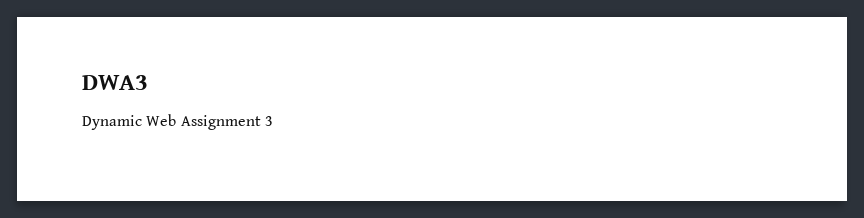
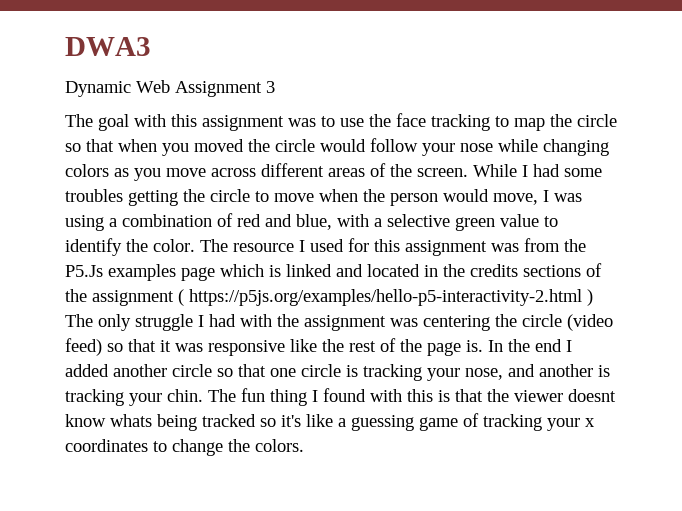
(273, 121) none -> [65,113,617,131] [65,138,609,156] [65,163,602,181] [65,189,582,206] [65,213,558,231] [65,238,586,256] [65,263,602,281] [65,289,593,306] [65,314,613,331] [65,338,572,356] [65,364,610,381] [65,388,616,406] [65,413,595,431] [65,439,304,456] // The goal with this assignment was to use the face tracking to map the circle so that when you moved the circle would follow your nose while changing colors as you move across different areas of the screen. While I had some troubles getting the circle to move when the person would move, I was using a combination of red and blue, with a selective green value to identify the color. The resource I used for this assignment was from the P5.Js examples page which is linked and located in the credits sections of the assignment ( https://p5js.org/examples/hello-p5-interactivity-2.html ) The only struggle I had with the assignment was centering the circle (video feed) so that it was responsive like the rest of the page is. In the end I added another circle so that one circle is tracking your nose, and another is tracking your chin. The fun thing I found with this is that the viewer doesnt know whats being tracked so it's like a guessing game of tracking your x coordinates to change the colors.

